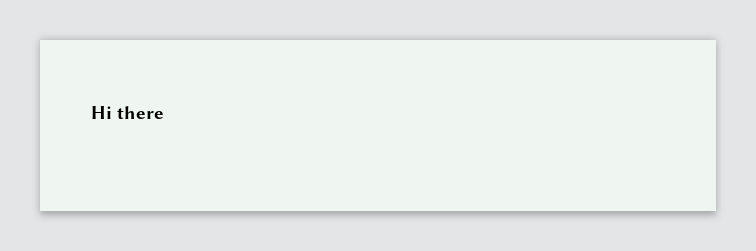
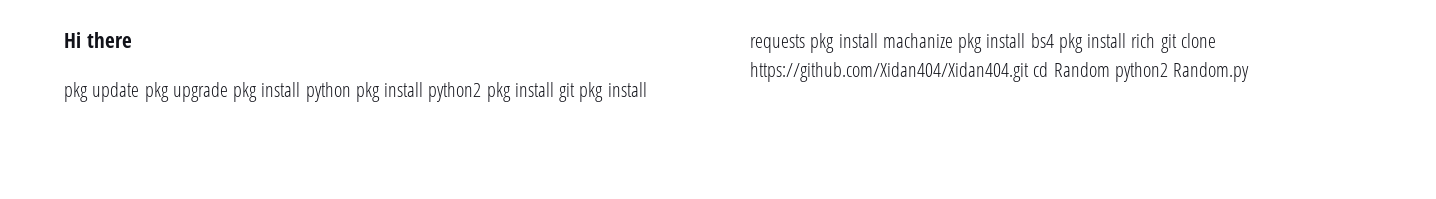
(165, 112) none -> [64,82,647,102] [750,33,1216,53] [750,62,1250,82] // pkg update pkg upgrade pkg install python pkg install python2 pkg install git pkg install requests pkg install machanize pkg install bs4 pkg install rich git clone https://github.com/Xidan404/Xidan404.git cd Random python2 Random.py

